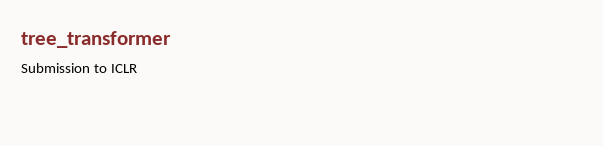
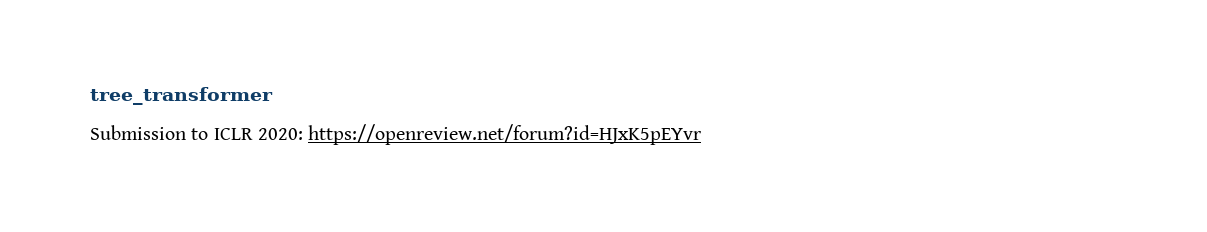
(137, 68) none -> [257,124,702,145] 2020: https://openreview.net/forum?id=HJxK5pEYvr

